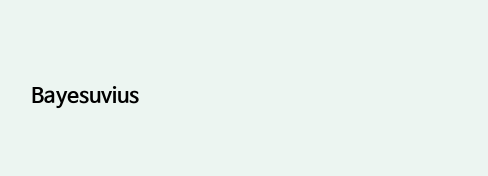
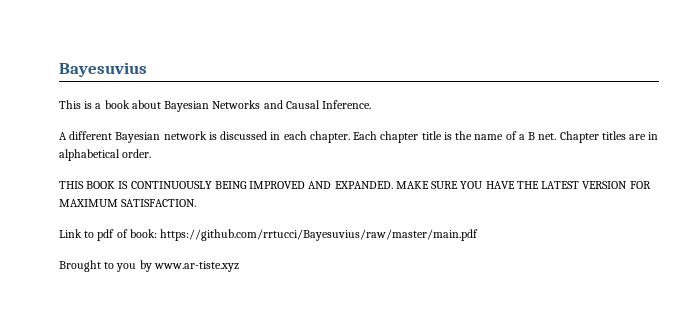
(139, 97) none -> [59,100,372,112] [59,131,659,143] [59,149,152,161] [59,181,651,189] [59,199,197,207] [59,229,479,241] [59,260,239,272] // This is a book about Bayesian Networks and Causal Inference. // A different Bayesian network is discussed in each chapter. Each chapter title is the name of a B net. Chapter titles are in alphabetical order. // THIS BOOK IS CONTINUOUSLY BEING IMPROVED AND EXPANDED. MAKE SURE YOU HAVE THE LATEST VERSION FOR MAXIMUM SATISFACTION. // Link to pdf of book: https://github.com/rrtucci/Bayesuvius/raw/master/main.pdf // Brought to you by www.ar-tiste.xyz

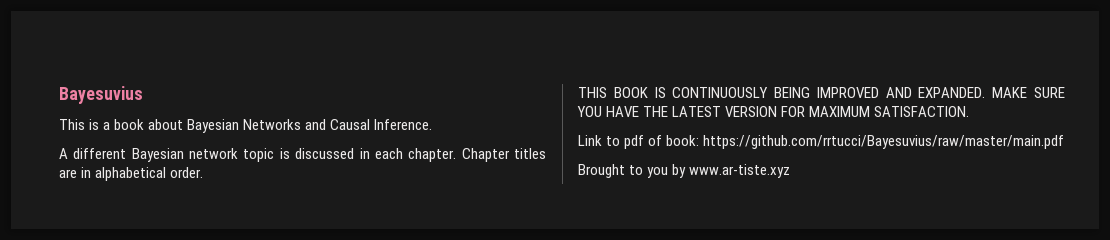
(207, 135) none -> [243,148,275,162] topic
[353,131,557,143] Each chapter title is the name of a B net. -> (457, 155) none

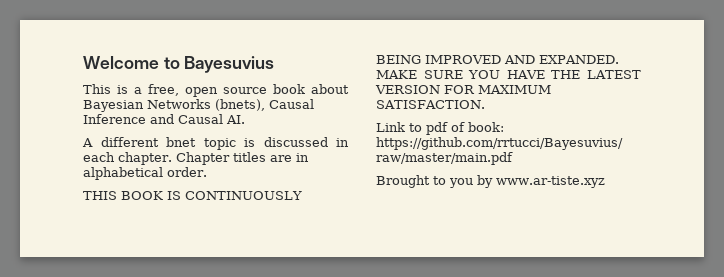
(59, 95) none -> [83,56,180,69] Welcome to
(111, 126) none -> [148,84,267,97] free, open source
(302, 124) none -> [215,99,314,111] [83,114,146,124] (bnets), Causal Inference
[374,119,433,130] Inference. -> [226,115,245,124] AI.
[131,148,239,162] Bayesian network -> [166,137,196,147] bnet

